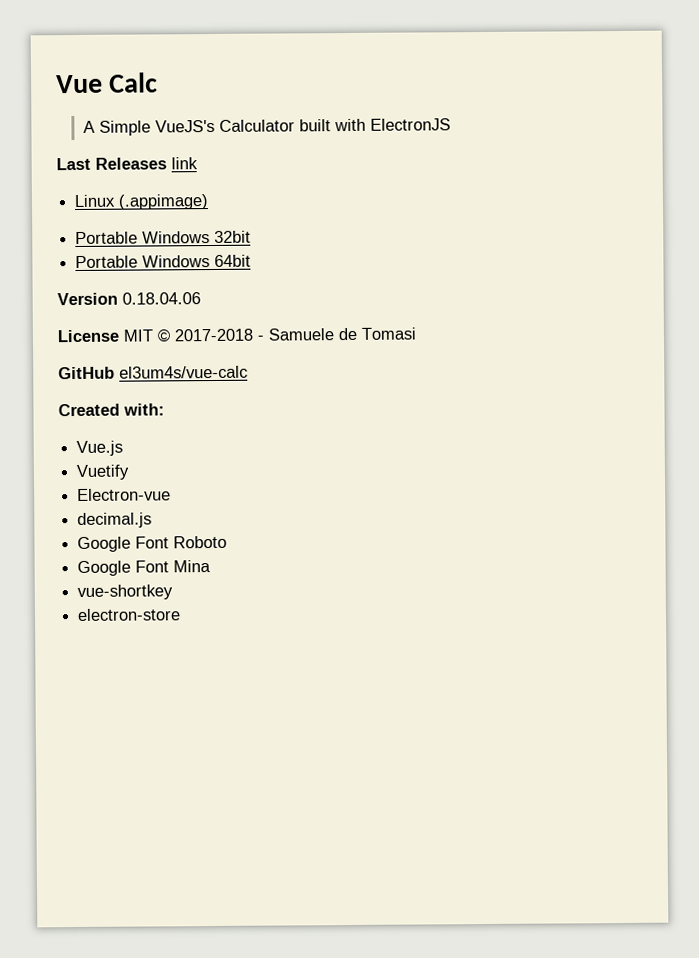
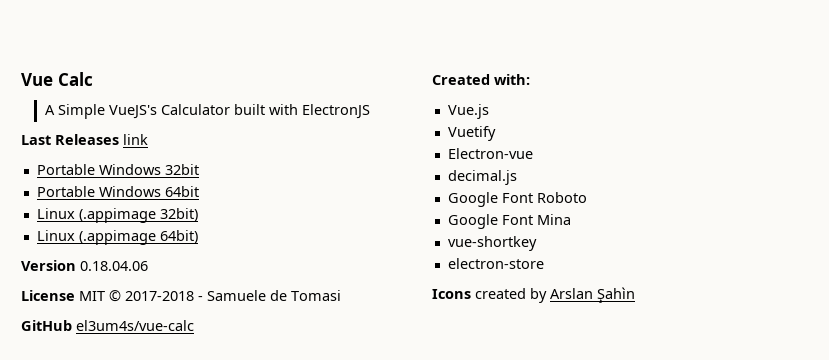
[74,194,210,210] // Linux (.appimage) -> (148, 139) none
(252, 260) none -> [36,208,198,223] [36,230,198,245] // Linux (.appimage 32bit) // Linux (.appimage 64bit)
(182, 614) none -> [432,287,635,303] // Icons created by Arslan Şahìn

